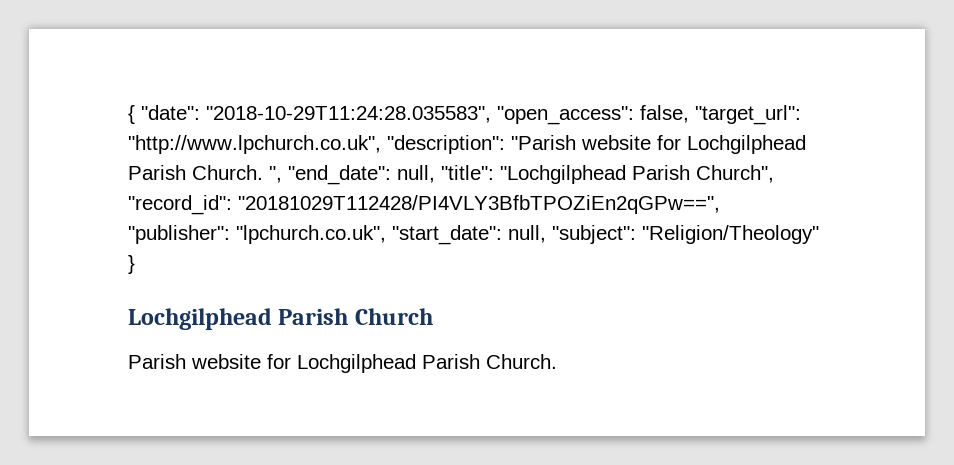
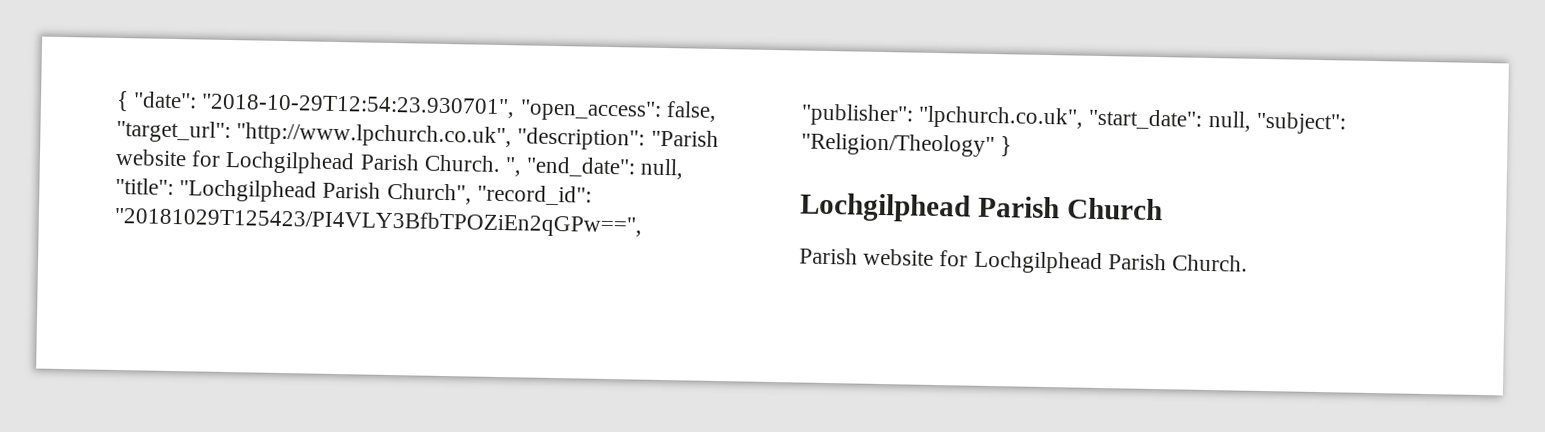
[206,106,491,123] "2018-10-29T11:24:28.035583", -> [201,93,516,119] "2018-10-29T12:54:23.930701",
[238,195,720,214] "20181029T112428/PI4VLY3BfbTPOZiEn2qGPw==", -> [114,206,642,238] "20181029T125423/PI4VLY3BfbTPOZiEn2qGPw==",

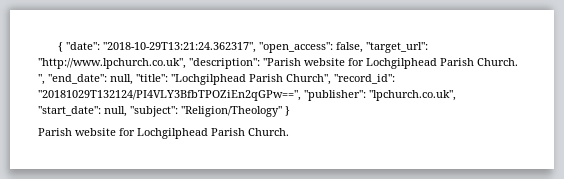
[201,93,516,119] "2018-10-29T12:54:23.930701", -> [102,42,256,53] "2018-10-29T13:21:24.362317",
[114,206,642,238] "20181029T125423/PI4VLY3BfbTPOZiEn2qGPw==", -> [38,90,301,101] "20181029T132124/PI4VLY3BfbTPOZiEn2qGPw==",
[799,192,1163,223] // Lochgilphead Parish Church -> (290, 111) none

